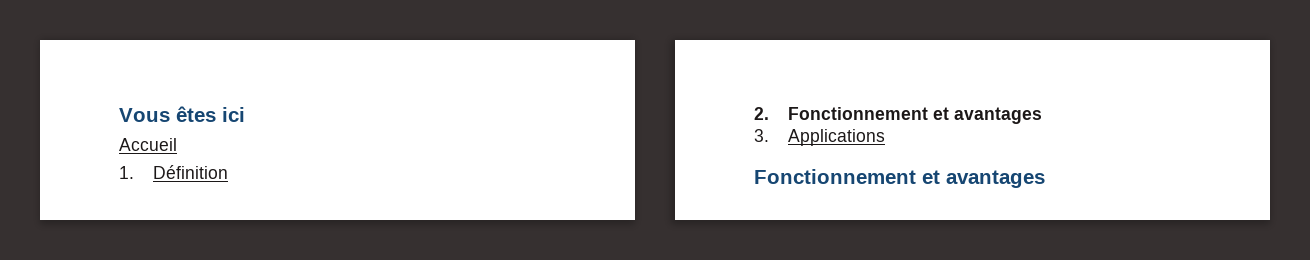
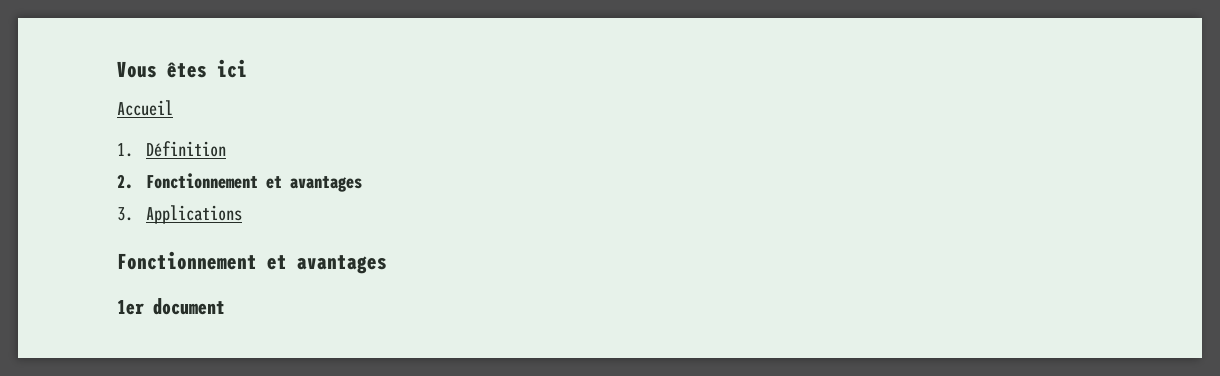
(1045, 179) none -> [117,298,225,315] // 1er document

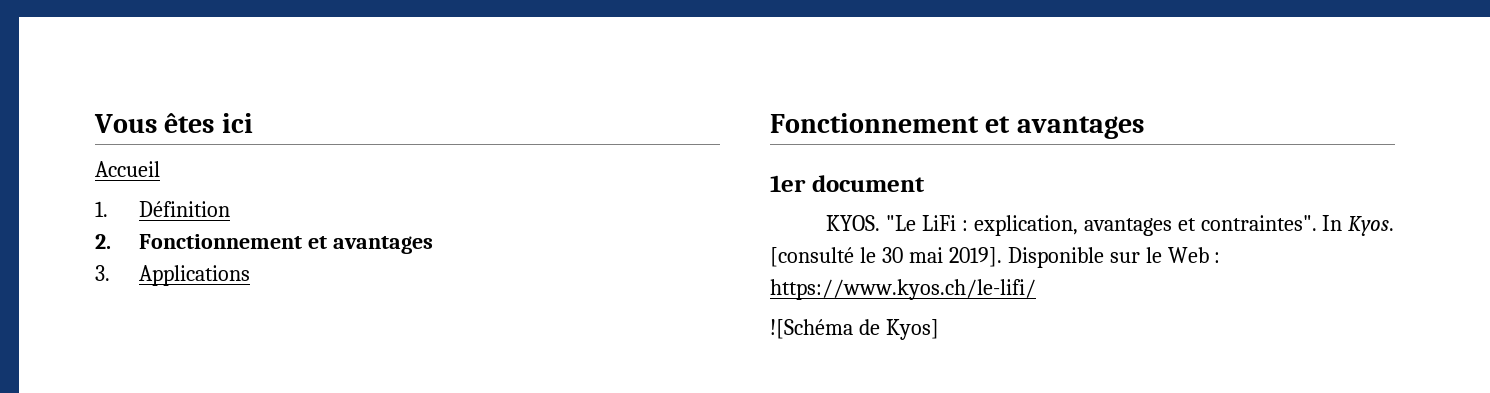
(225, 306) none -> [825,215,1395,236] [770,247,1221,268] [770,279,1036,300] [770,319,939,340] // KYOS. "Le LiFi : explication, avantages et contraintes". In Kyos. [consulté le 30 mai 2019]. Disponible sur le Web : https://www.kyos.ch/le-lifi/ // ![Schéma de Kyos]

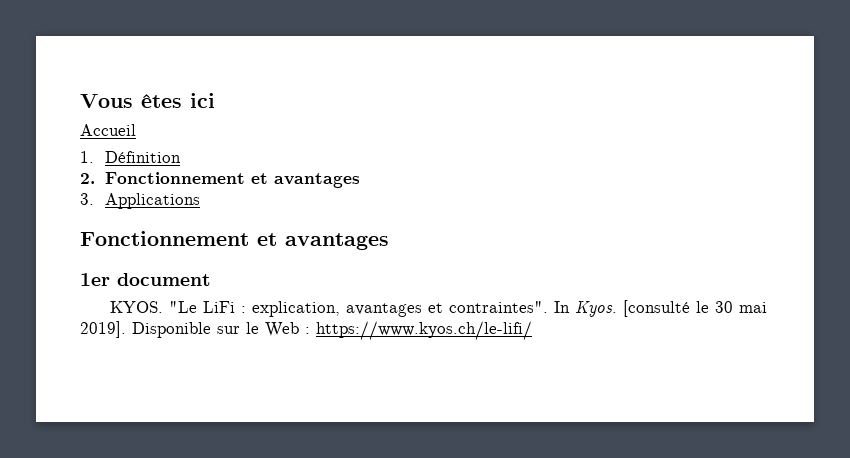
[770,319,939,340] // ![Schéma de Kyos] -> (532, 330) none

